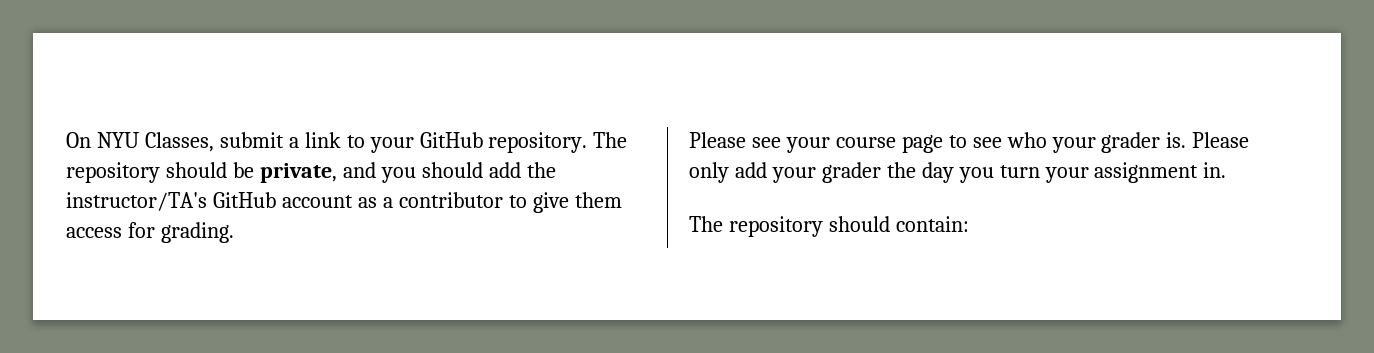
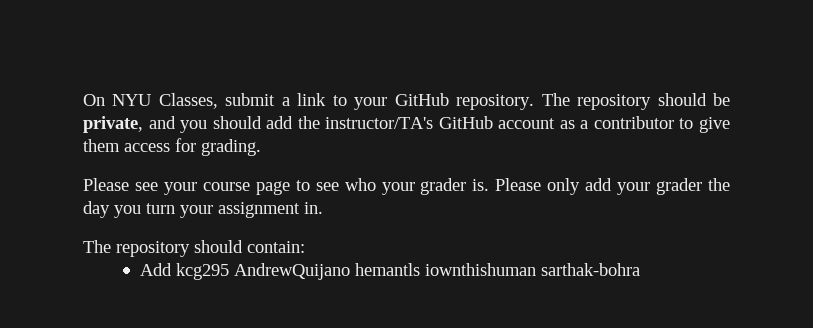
(969, 224) none -> [139,263,640,280] // Add kcg295 AndrewQuijano hemantls iownthishuman sarthak-bohra

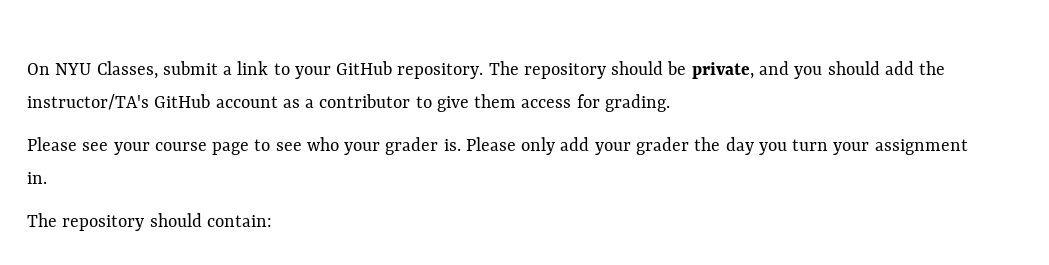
[139,263,640,280] // Add kcg295 AndrewQuijano hemantls iownthishuman sarthak-bohra -> (272, 221) none

